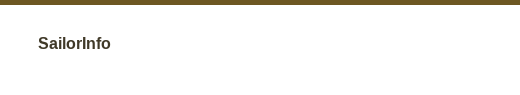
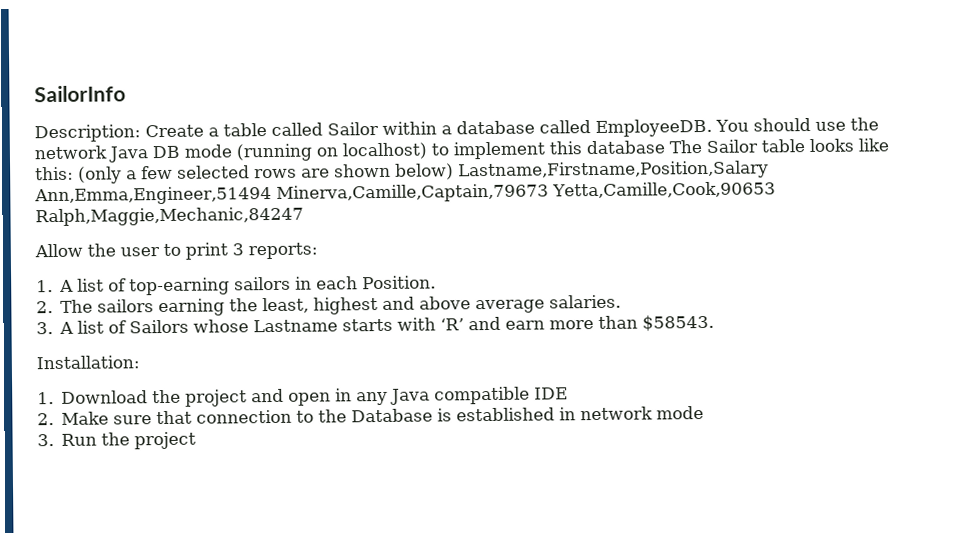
(111, 43) none -> [34,117,879,143] [34,138,889,163] [35,160,769,184] [34,181,776,206] [35,206,304,227] [34,242,318,260] [36,275,437,296] [36,294,622,317] [36,314,715,335] [36,355,140,370] [37,386,569,407] [37,406,705,426] [37,431,197,450] // Description: Create a table called Sailor within a database called EmployeeDB. You should use the network Java DB mode (running on localhost) to implement this database The Sailor table looks like this: (only a few selected rows are shown below) Lastname,Firstname,Position,Salary Ann,Emma,Engineer,51494 Minerva,Camille,Captain,79673 Yetta,Camille,Cook,90653 Ralph,Maggie,Mechanic,84247 // Allow the user to print 3 reports: // 1. A list of top-earning sailors in each Position. // 2. The sailors earning the least, highest and above average salaries. // 3. A list of Sailors whose Lastname starts with ‘R’ and earn more than $58543. // Installation: // 1. Download the project and open in any Java compatible IDE // 2. Make sure that connection to the Database is established in network mode // 3. Run the project

